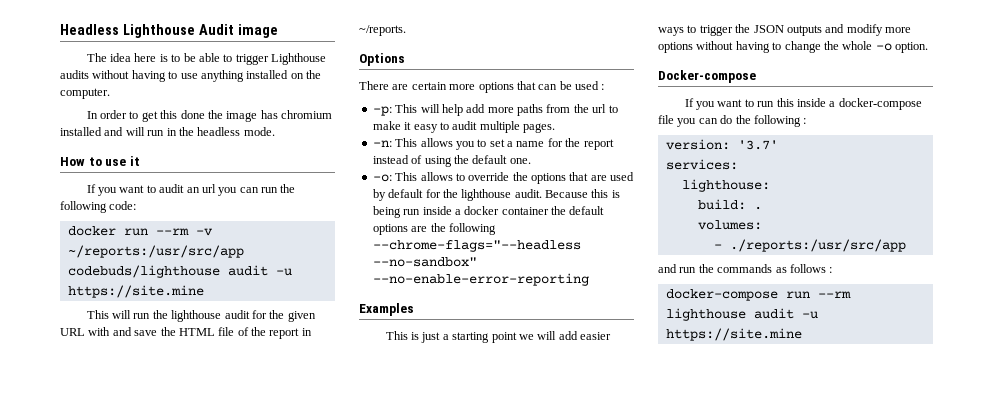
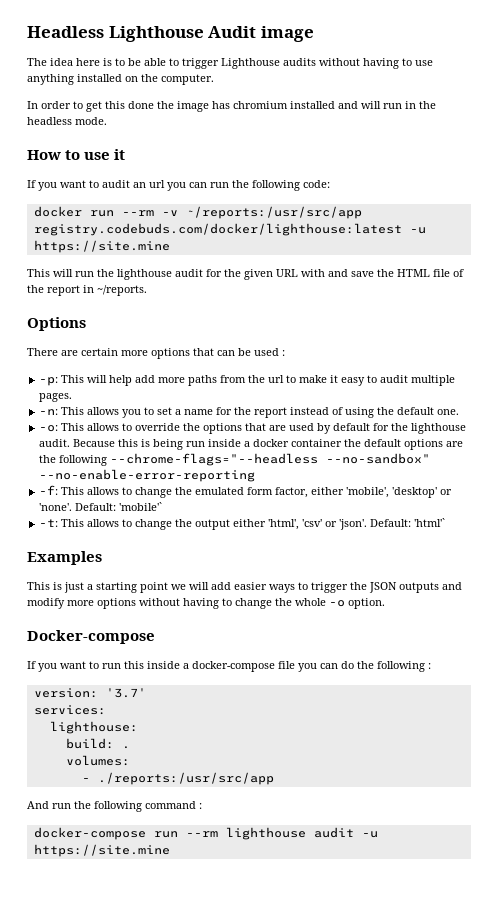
[67,265,268,278] codebuds/lighthouse audit -> [33,223,402,236] registry.codebuds.com/docker/lighthouse:latest
(589, 279) none -> [39,485,453,498] [39,502,163,511] [39,518,446,530] // -f: This allows to change the emulated form factor, either 'mobile', 'desktop' or 'none'. Default: 'mobile'` // -t: This allows to change the output either 'html', 'csv' or 'json'. Default: 'html'`
[658,264,826,273] and run the commands as follows -> [27,801,196,812] And run the following command

